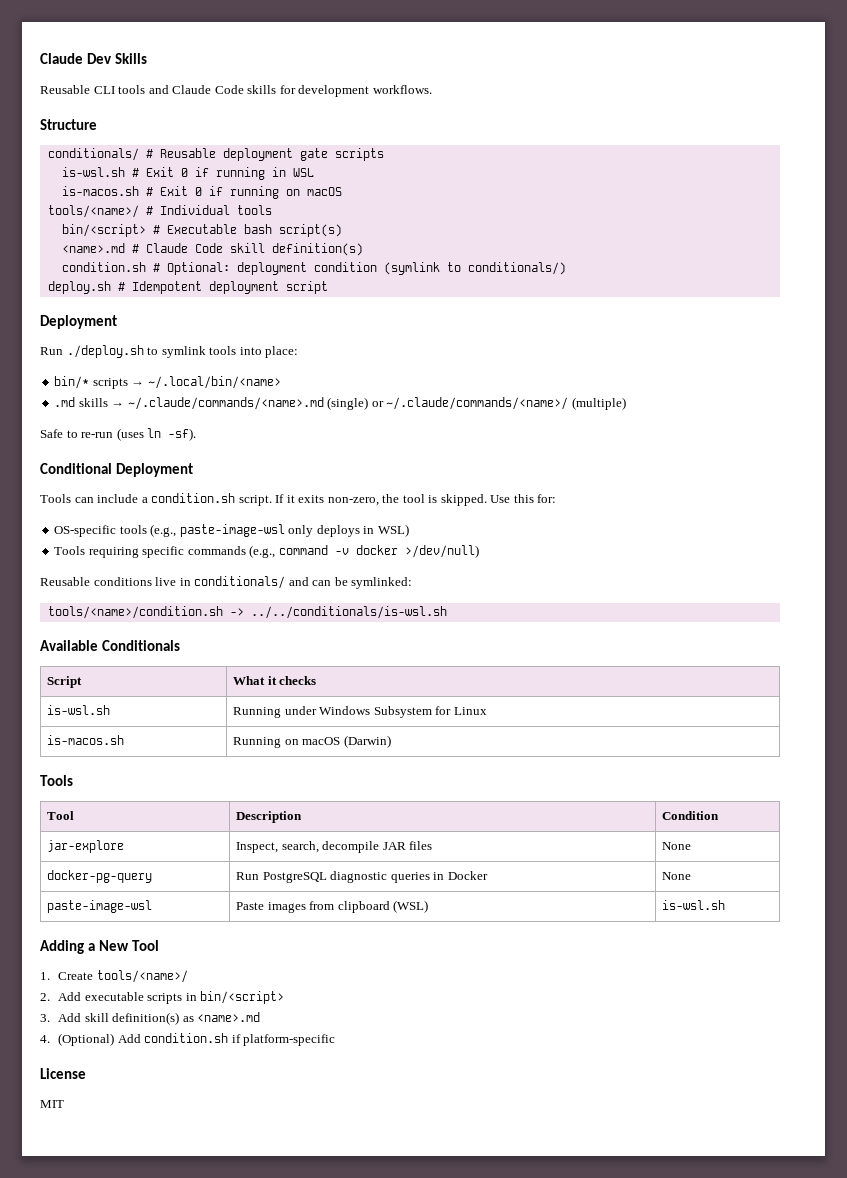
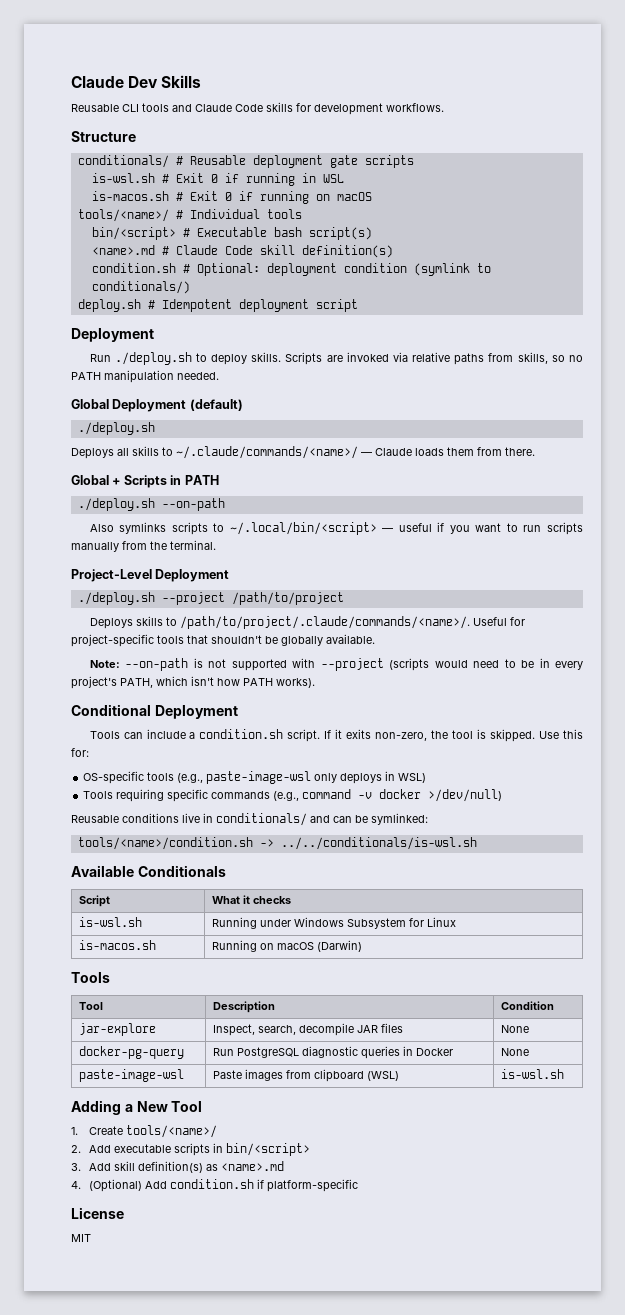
[161,346,299,358] [54,376,281,389] [54,397,626,410] [40,428,197,441] symlink tools into place: // bin/* scripts → ~/.local/bin/<name> // .md skills → ~/.claude/commands/<name>.md (single) or ~/.claude/commands/<name>/ (multiple) // Safe to re-run (uses ln -sf). -> [211,352,583,365] [71,370,219,383] [71,399,243,412] [77,422,155,435] [71,446,535,459] [71,475,219,488] [77,498,225,511] [89,522,583,535] [71,540,216,552] [71,569,230,582] [77,592,344,605] [89,616,525,629] [71,634,375,647] [89,658,583,671] [71,676,315,689] deploy skills. Scripts are invoked via relative paths from skills, so no PATH manipulation needed. // Global Deployment (default) // ./deploy.sh // Deploys all skills to ~/.claude/commands/<name>/ — Claude loads them from there. // Global + Scripts in PATH // ./deploy.sh --on-path // Also symlinks scripts to ~/.local/bin/<script> — useful if you want to run scripts manually from the terminal. // Project-Level Deployment // ./deploy.sh --project /path/to/project // Deploys skills to /path/to/project/.claude/commands/<name>/. Useful for project-specific tools that shouldn't be globally available. // Note: --on-path is not supported with --project (scripts would need to be in every project's PATH, which isn't how PATH works).

